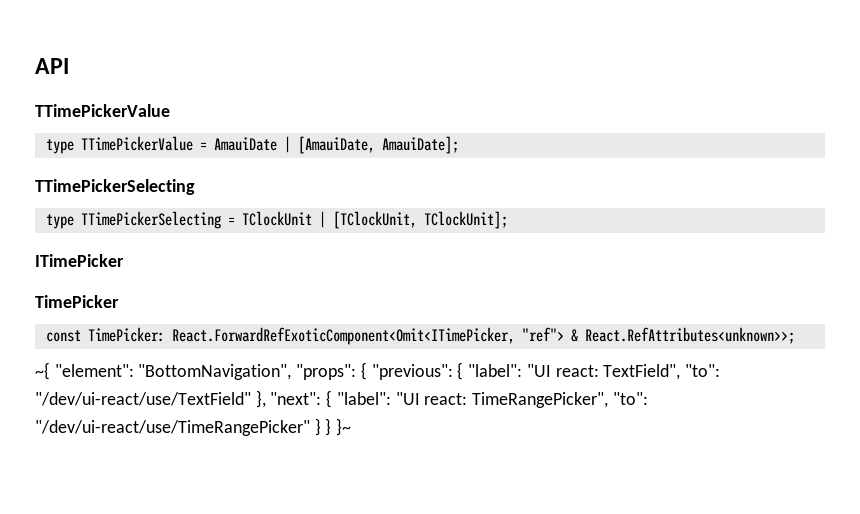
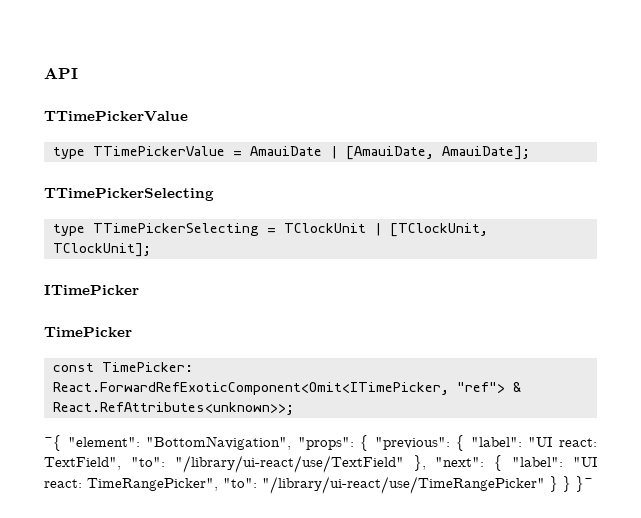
[35,392,251,406] "/dev/ui-react/use/TextField" -> [174,455,404,473] "/library/ui-react/use/TextField"
[35,420,310,436] "/dev/ui-react/use/TimeRangePicker" -> [262,476,545,494] "/library/ui-react/use/TimeRangePicker"

